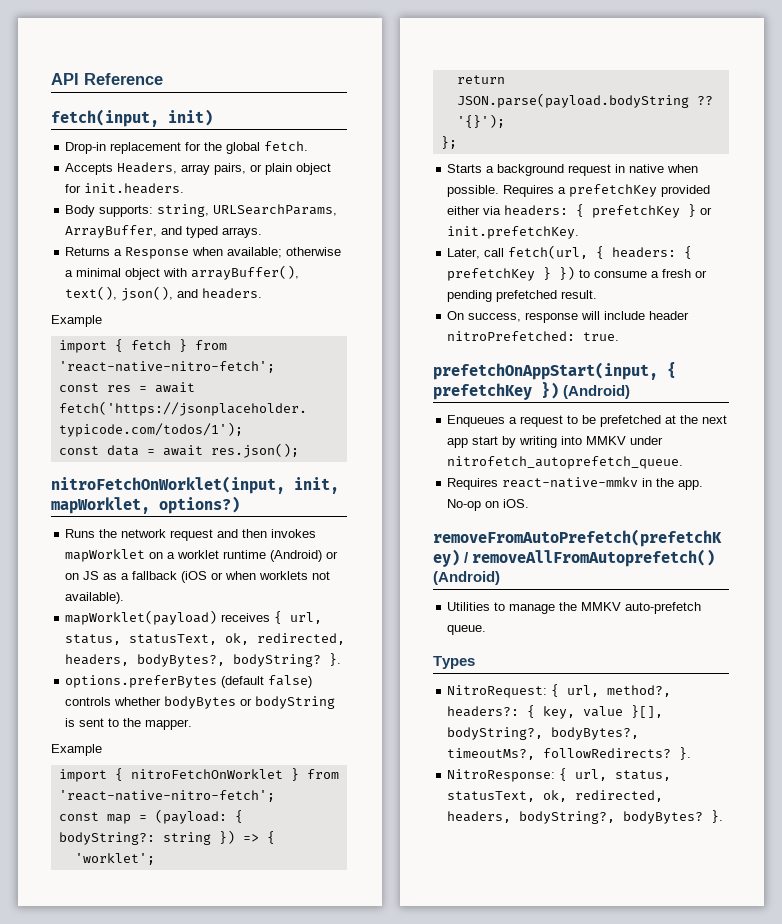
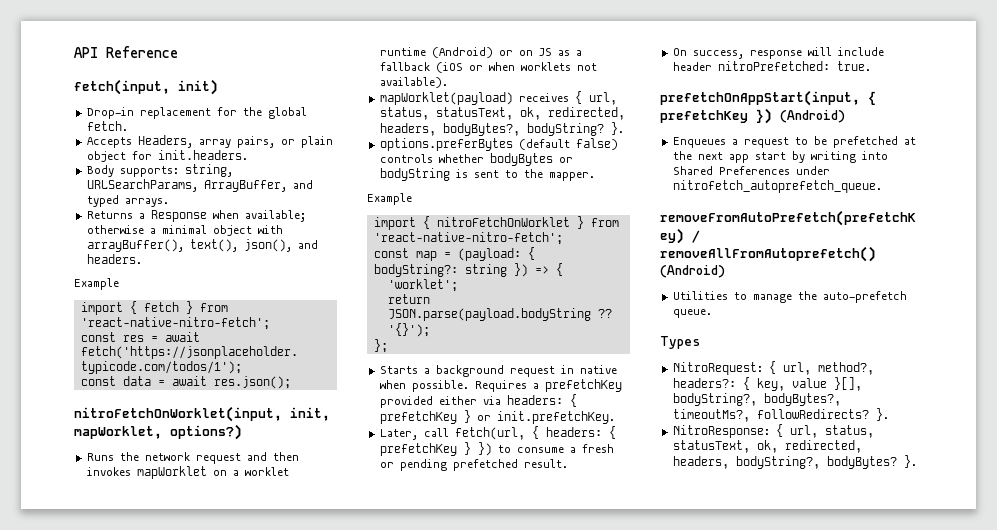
[586,436,627,445] MMKV -> [672,166,790,175] Shared Preferences
[447,477,704,490] [447,499,530,511] // Requires react-native-mmkv in the app. No-op on iOS. -> (882, 186) none
[581,602,622,611] MMKV -> (817, 295) none

